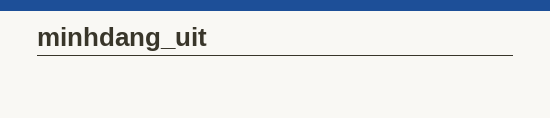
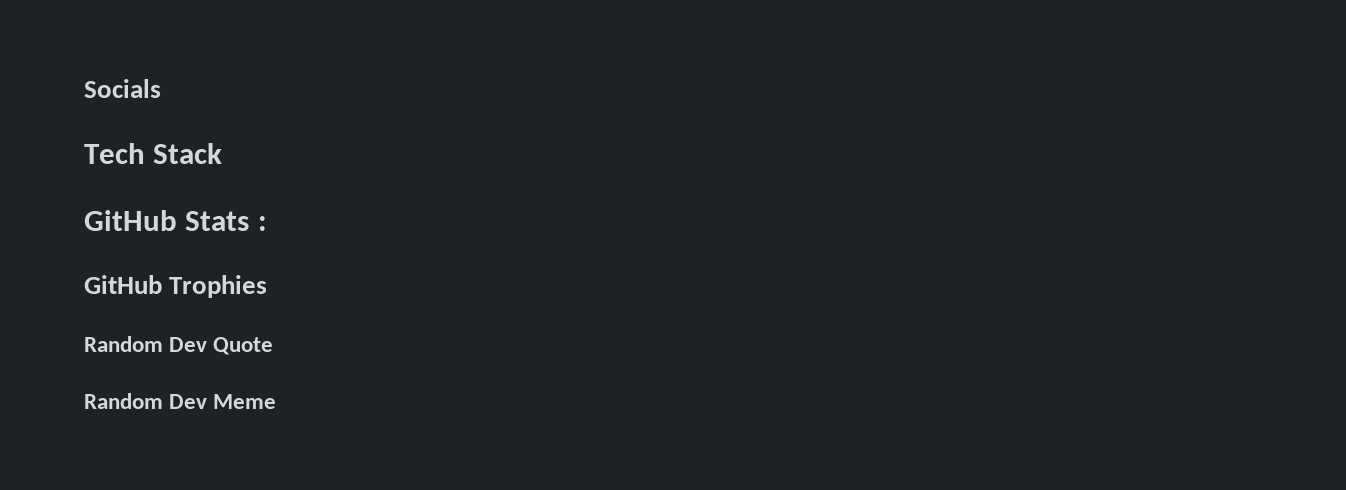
[37,27,207,51] minhdang_uit -> [84,79,161,98] [84,143,223,164] [84,210,267,231] [84,275,268,298] [84,336,274,355] [84,393,277,409] Socials // Tech Stack // GitHub Stats : // GitHub Trophies // Random Dev Quote // Random Dev Meme

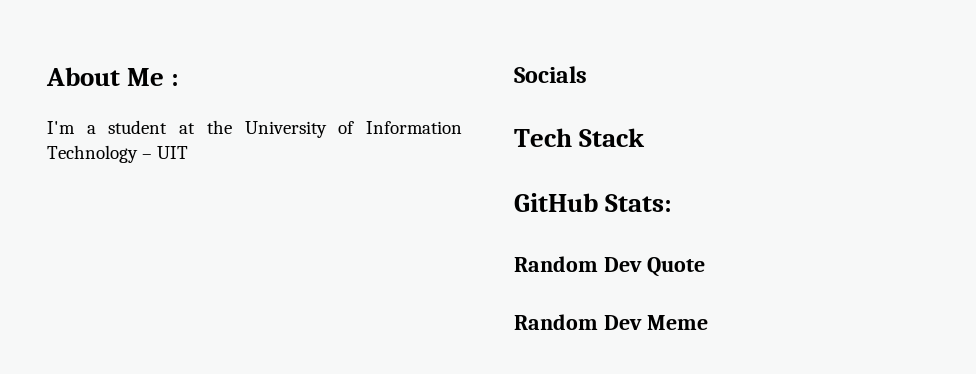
(84, 88) none -> [46,67,180,86] [47,120,462,138] [47,145,189,163] About Me : // I'm a student at the University of Information Technology – UIT //
[185,211,267,231] [84,275,268,298] Stats : // GitHub Trophies -> [605,194,673,212] Stats:

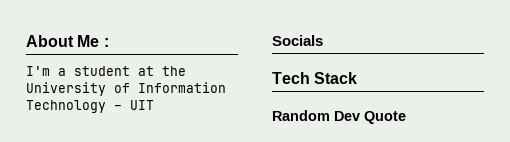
[514,193,673,212] // GitHub Stats: -> (358, 78) none
[514,314,708,330] // Random Dev Meme -> (406, 117) none

